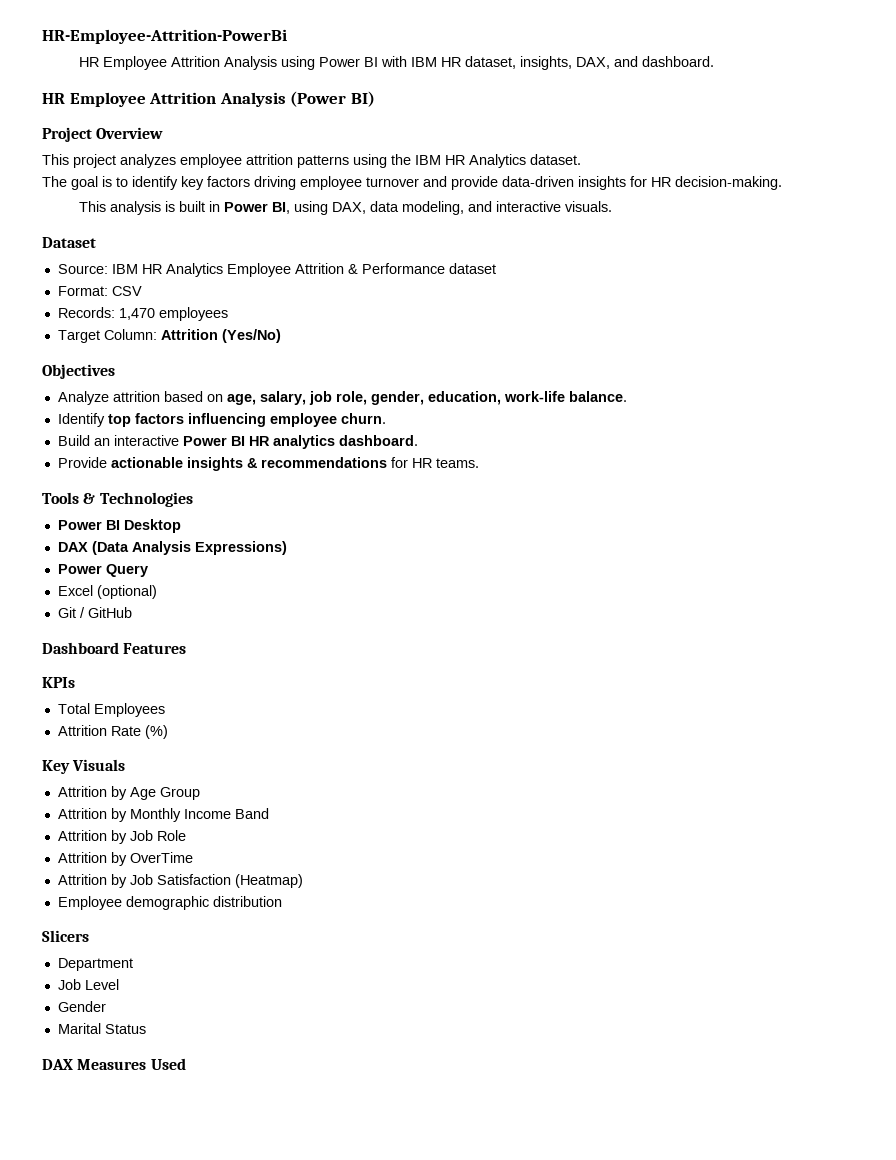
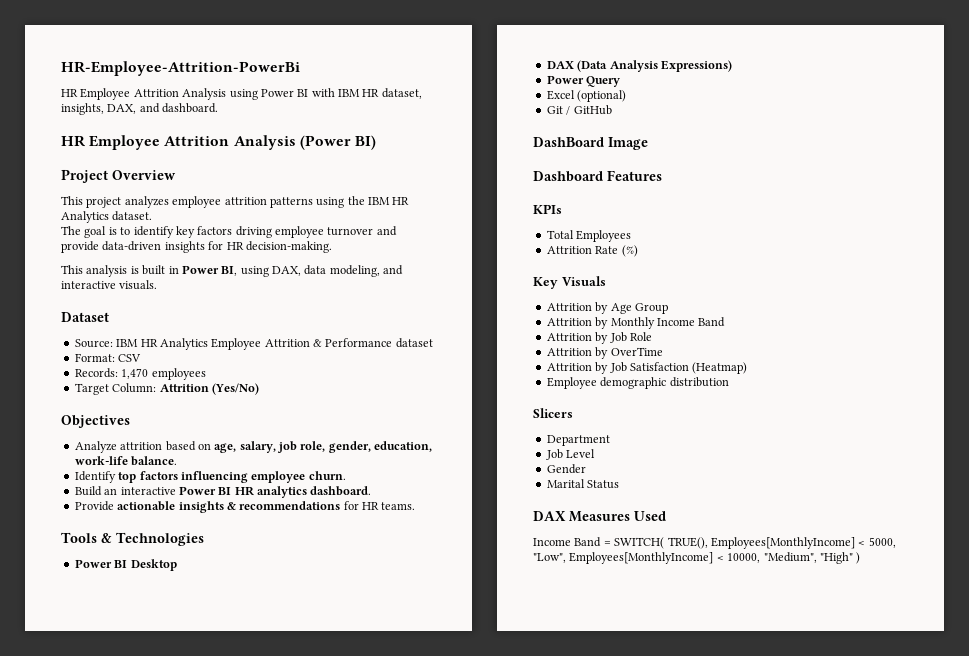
(132, 612) none -> [533,137,648,150] // DashBoard Image
(186, 1064) none -> [533,537,896,549] [533,552,861,564] // Income Band = SWITCH( TRUE(), Employees[MonthlyIncome] < 5000, "Low", Employees[MonthlyIncome] < 10000, "Medium", "High" )

